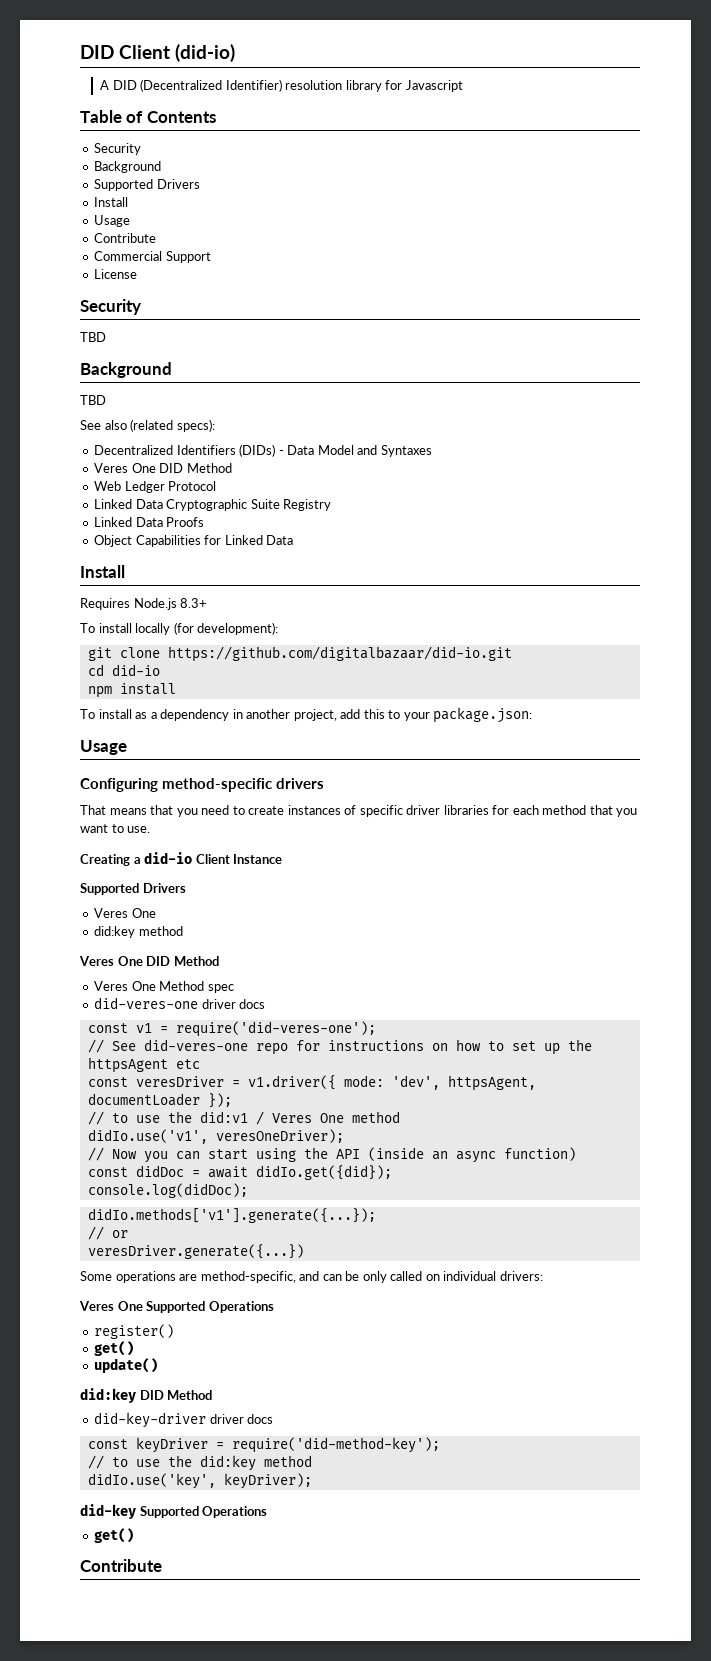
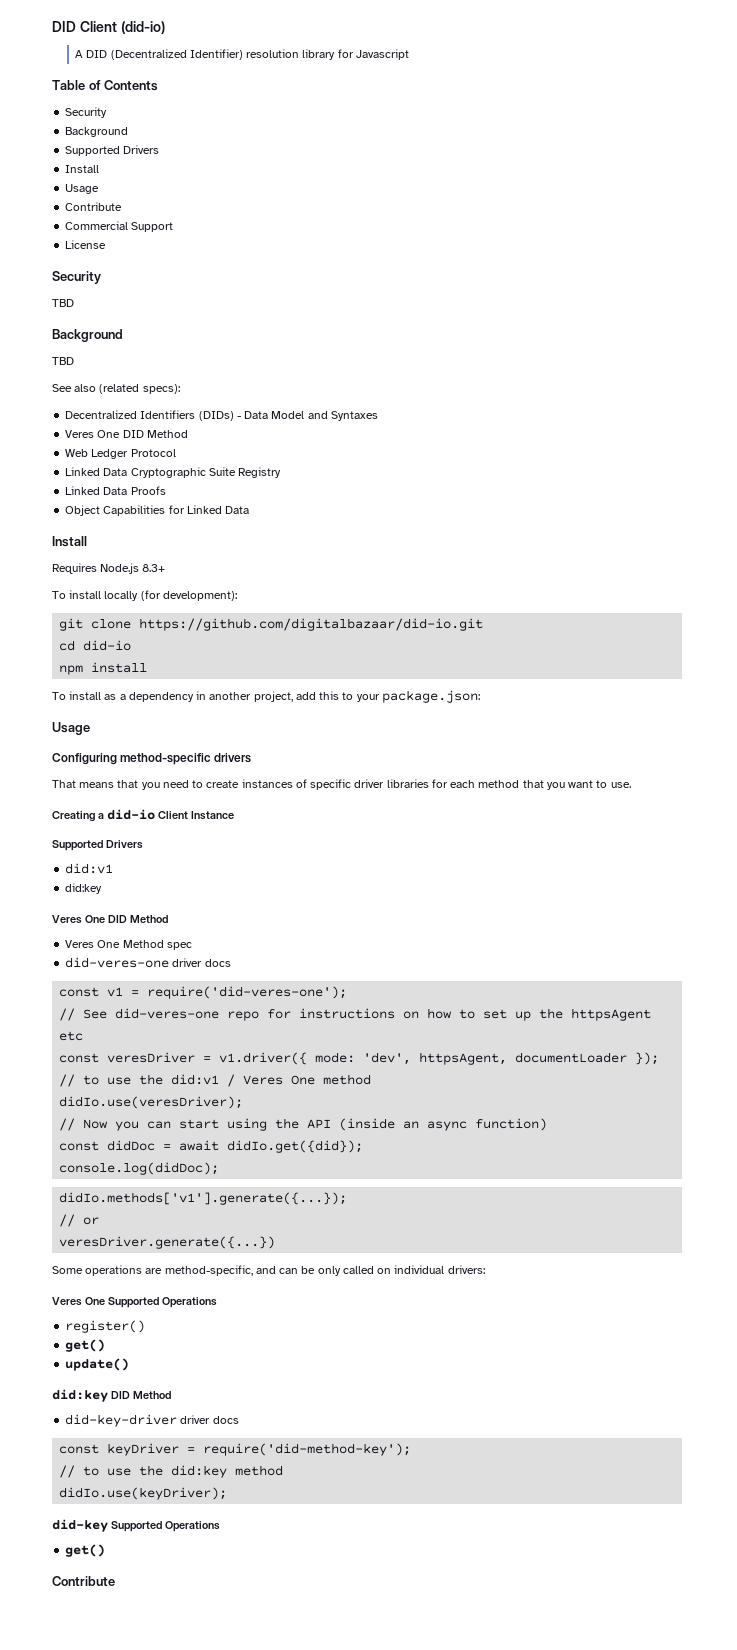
[94,908,156,918] [94,926,183,938] Veres One // did:key method -> [65,863,114,874] [65,883,103,894] did:v1 // did:key
[87,1129,344,1144] didIo.use('v1', veresOneDriver); -> [59,1096,244,1109] didIo.use(veresDriver);
[87,1473,312,1489] didIo.use('key', keyDriver); -> [59,1487,228,1500] didIo.use(keyDriver);

